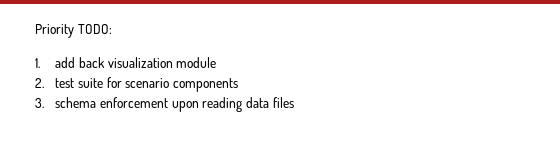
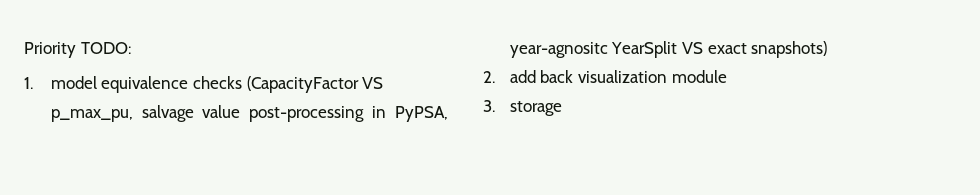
[55,57,217,68] [35,77,239,92] [35,97,294,112] add back visualization module // 2. test suite for scenario components // 3. schema enforcement upon reading data files -> [50,76,384,93] [50,105,448,122] [509,41,828,58] [483,70,727,83] [483,100,562,116] model equivalence checks (CapacityFactor VS p_max_pu, salvage value post-processing in PyPSA, year-agnositc YearSplit VS exact snapshots) // 2. add back visualization module // 3. storage

